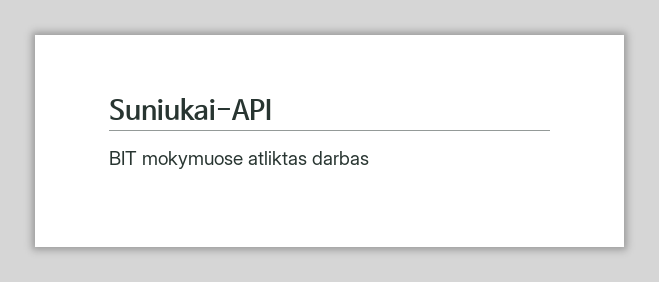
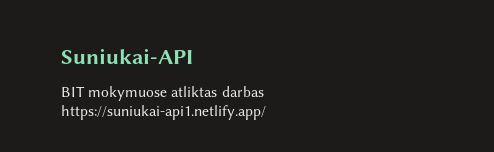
(370, 158) none -> [61,105,266,120] https://suniukai-api1.netlify.app/

